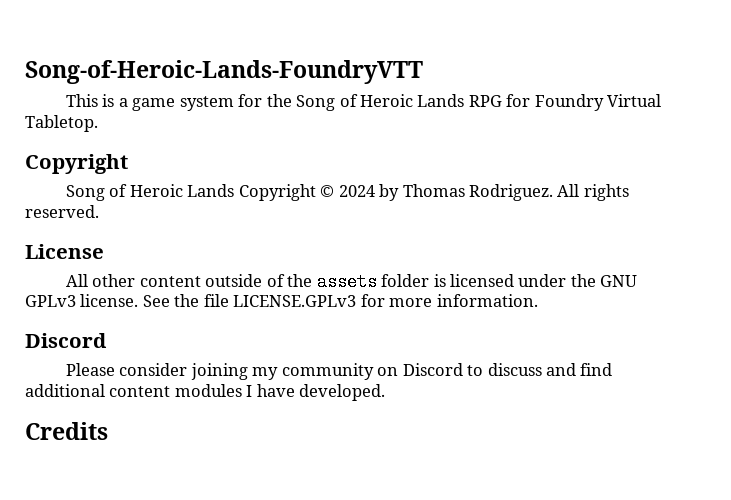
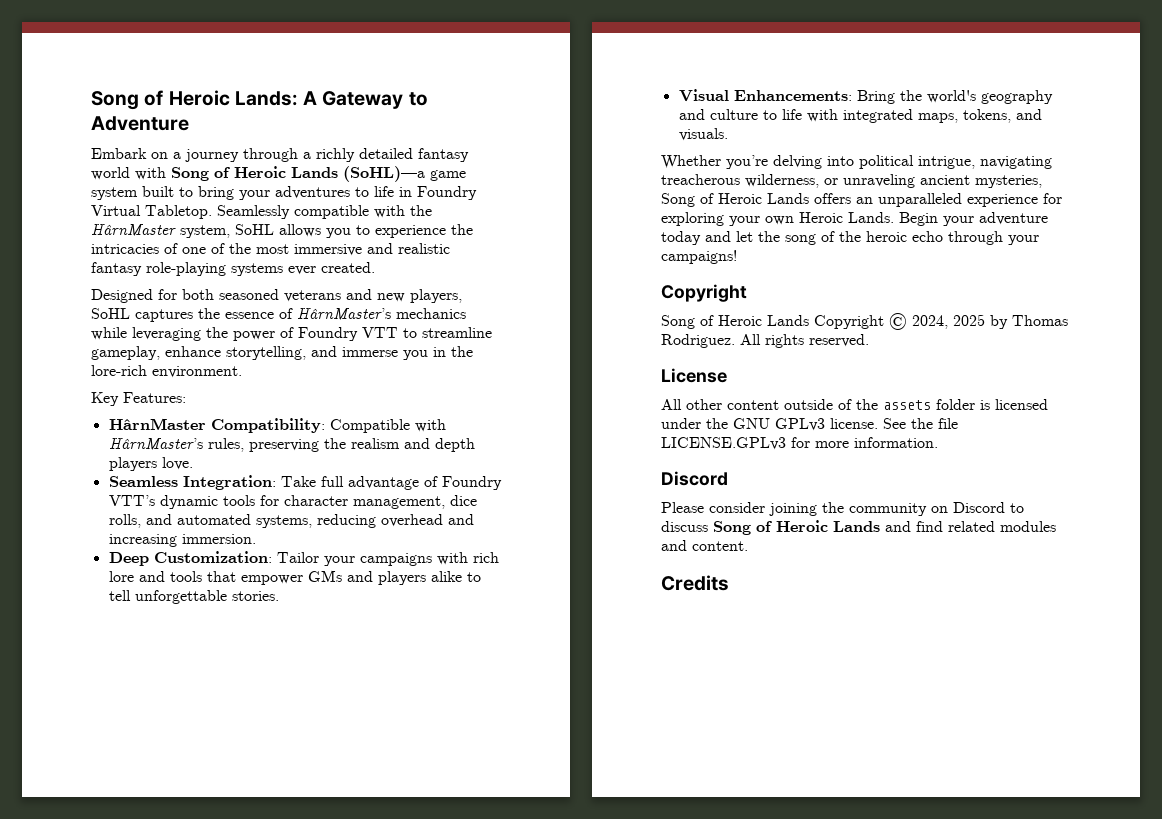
[25,60,423,84] [65,94,662,111] [25,115,98,132] Song-of-Heroic-Lands-FoundryVTT // This is a game system for the Song of Heroic Lands RPG for Foundry Virtual Tabletop. -> [91,90,428,110] [91,116,189,131] [91,148,469,162] [91,166,466,182] [91,186,477,200] [91,205,432,219] [91,224,473,238] [91,243,450,256] [91,262,375,276] [91,289,462,303] [91,308,466,322] [91,327,492,341] [91,346,473,360] [91,365,242,378] [91,392,186,406] [108,418,446,433] [108,438,475,452] [108,457,193,471] [108,475,502,490] [108,495,477,509] [108,514,474,528] [108,534,256,547] [108,551,499,566] [108,570,481,585] [108,590,279,604] [678,89,1053,104] [678,109,1042,123] [678,128,728,141] [661,155,1052,169] [661,174,1042,188] [661,193,1062,207] [661,212,1048,226] [661,231,1039,245] [661,250,737,264] Song of Heroic Lands: A Gateway to Adventure // Embark on a journey through a richly detailed fantasy world with Song of Heroic Lands (SoHL)—a game system built to bring your adventures to life in Foundry Virtual Tabletop. Seamlessly compatible with the HârnMaster system, SoHL allows you to experience the intricacies of one of the most immersive and realistic fantasy role-playing systems ever created. // Designed for both seasoned veterans and new players, SoHL captures the essence of HârnMaster’s mechanics while leveraging the power of Foundry VTT to streamline gameplay, enhance storytelling, and immerse you in the lore-rich environment. // Key Features: // HârnMaster Compatibility: Compatible with HârnMaster’s rules, preserving the realism and depth players love. // Seamless Integration: Take full advantage of Foundry VTT’s dynamic tools for character management, dice rolls, and automated systems, reducing overhead and increasing immersion. // Deep Customization: Tailor your campaigns with rich lore and tools that empower GMs and players alike to tell unforgettable stories. // Visual Enhancements: Bring the world's geography and culture to life with integrated maps, tokens, and visuals. // Whether you’re delving into political intrigue, navigating treacherous wilderness, or unraveling ancient mysteries, Song of Heroic Lands offers an unparalleled experience for exploring your own Heroic Lands. Begin your adventure today and let the song of the heroic echo through your campaigns!
[338,185,375,197] 2024 -> [912,314,985,329] 2024, 2025
[252,367,279,380] my -> [822,502,844,513] the
[546,363,613,376] [25,384,386,401] and find additional content modules I have developed. -> [713,520,1056,535] [661,540,748,551] Song of Heroic Lands and find related modules and content.

